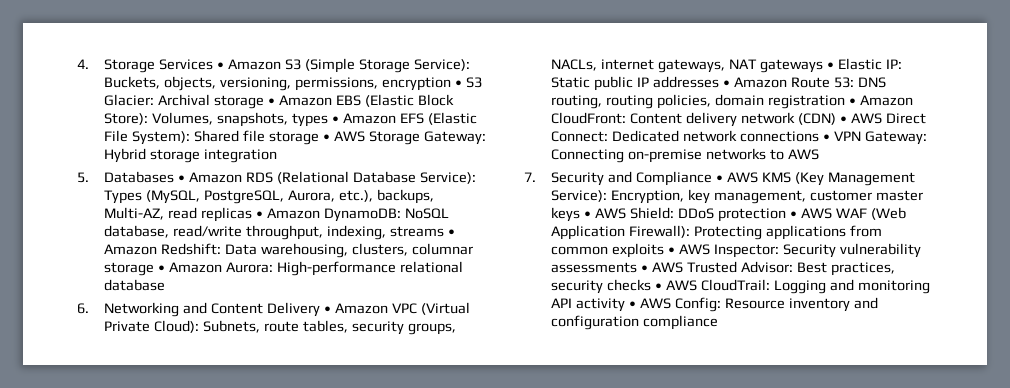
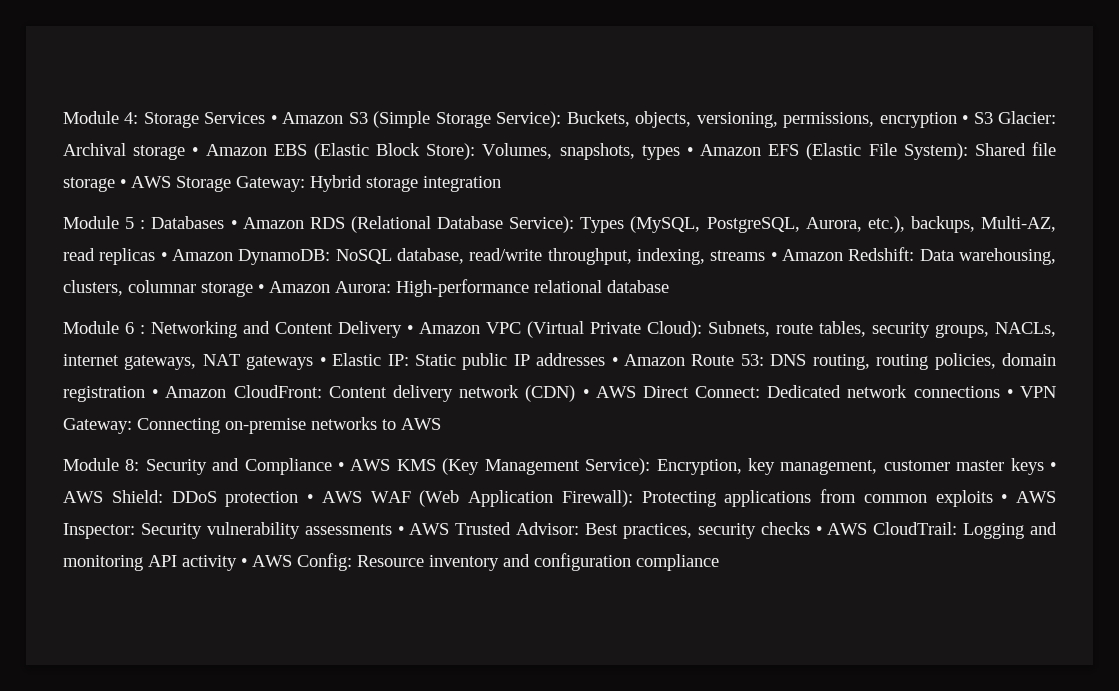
[77,59,89,69] 4. -> [63,111,139,124] Module 4:
[77,172,89,183] 5. -> [63,216,146,229] Module 5 :
[77,303,89,314] 6. -> [63,321,145,334] Module 6 :
[524,172,536,182] 7. -> [63,458,140,471] Module 8:

